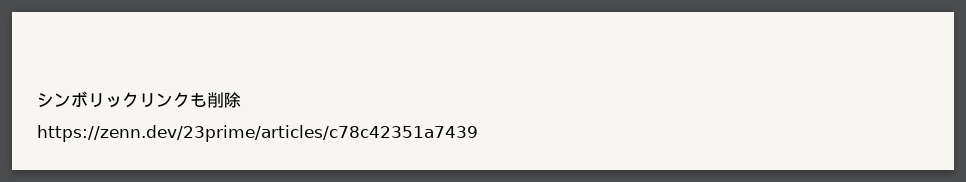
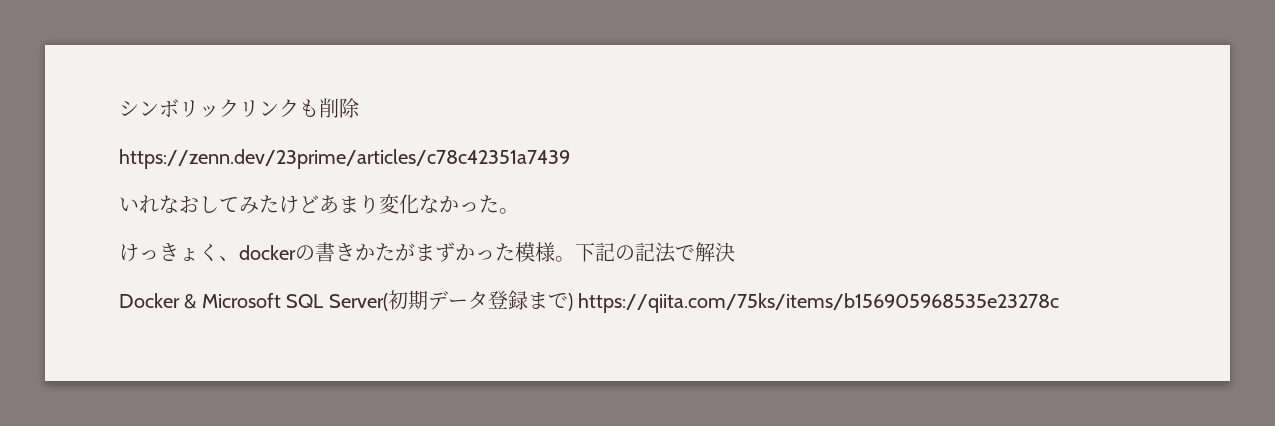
(478, 133) none -> [119,194,519,214] [119,242,735,263] [119,290,1059,313] // いれなおしてみたけどあまり変化なかった。 // けっきょく、dockerの書きかたがまずかった模様。下記の記法で解決 // Docker & Microsoft SQL Server(初期データ登録まで) https://qiita.com/75ks/items/b156905968535e23278c

